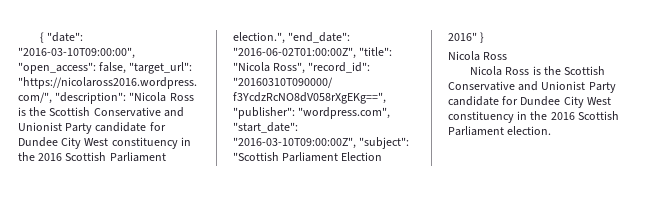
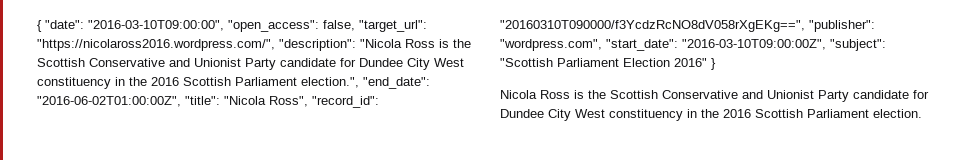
[470,66,530,76] // Nicola Ross -> (570, 94) none

